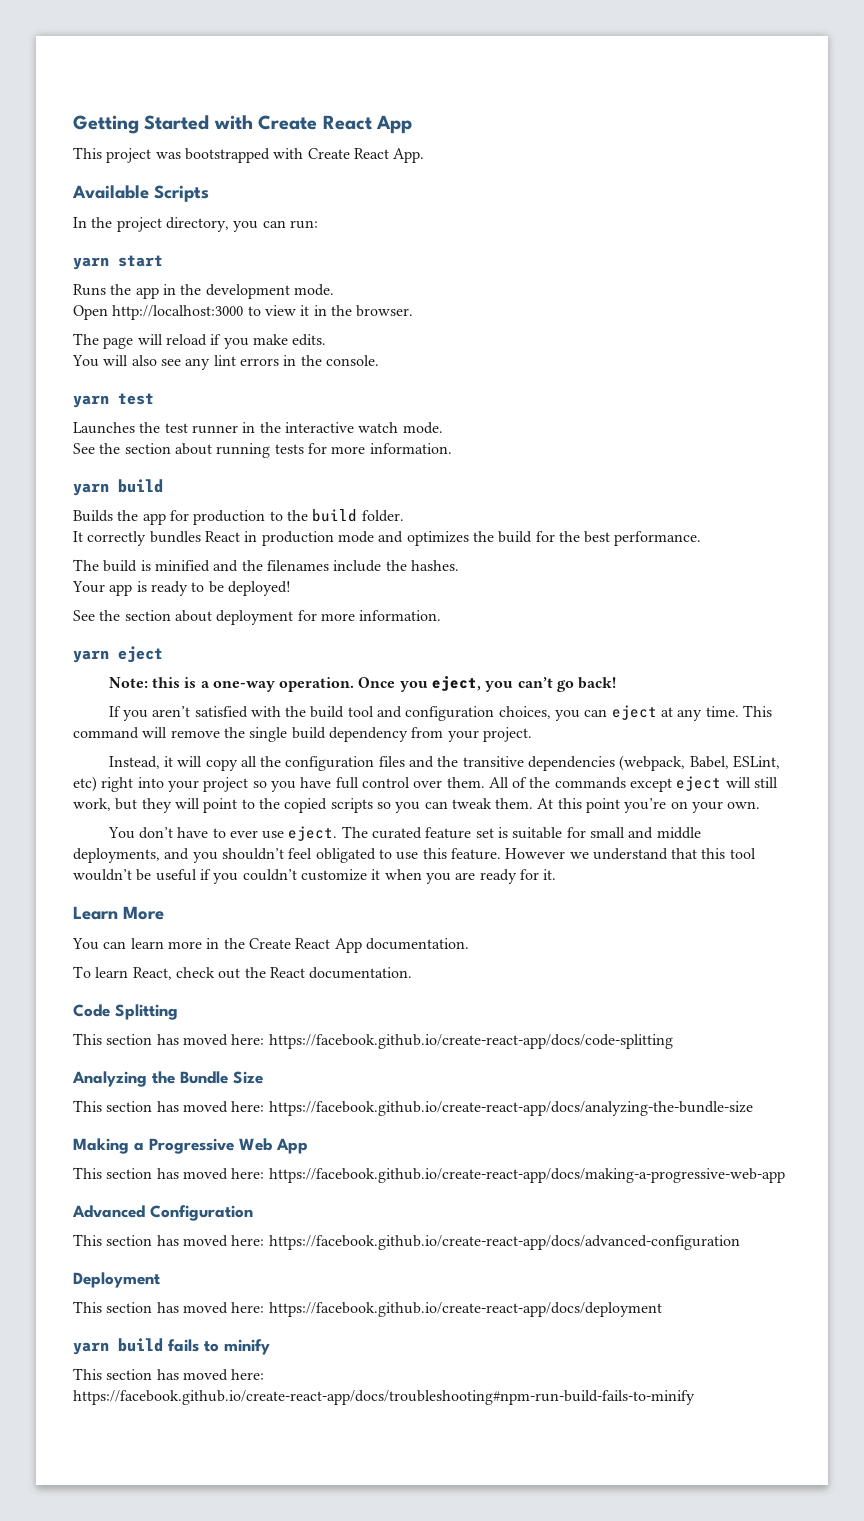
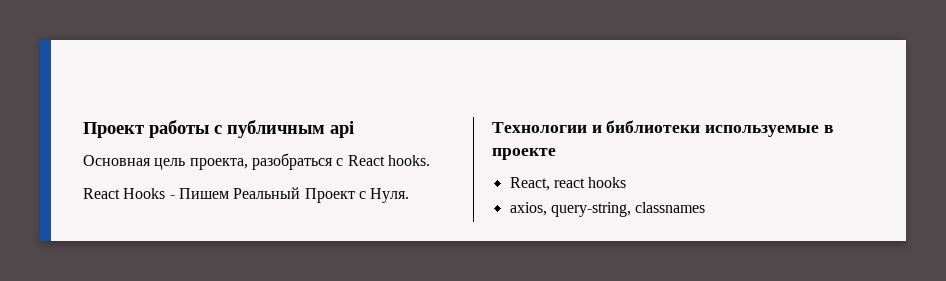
[73,115,412,134] [73,147,425,163] [72,185,209,202] [73,217,318,232] [73,255,163,270] [73,284,334,299] [73,305,414,320] [73,333,327,349] [72,355,379,370] [73,393,154,408] [73,422,443,434] [73,443,452,458] [73,479,163,496] [73,509,404,525] [73,531,702,546] [73,559,459,572] [72,581,291,596] [73,610,442,625] [73,646,163,663] [108,676,617,692] [108,705,772,721] [73,727,532,742] [108,755,781,771] [73,776,779,792] [73,798,761,813] [107,826,701,841] [73,848,756,863] [73,869,557,884] [73,906,164,920] [72,938,469,953] [73,966,413,980] [73,1004,178,1020] [73,1033,673,1049] [72,1071,263,1087] [73,1100,753,1116] [73,1138,308,1154] [73,1167,785,1183] [72,1205,253,1221] [73,1234,740,1250] [73,1272,160,1288] [73,1301,662,1317] [73,1338,270,1355] [73,1368,265,1381] [73,1390,695,1405] Getting Started with Create React App // This project was bootstrapped with Create React App. // Available Scripts // In the project directory, you can run: // yarn start // Runs the app in the development mode. // Open http://localhost:3000 to view it in the browser. // The page will reload if you make edits. // You will also see any lint errors in the console. // yarn test // Launches the test runner in the interactive watch mode. // See the section about running tests for more information. // yarn build // Builds the app for production to the build folder. // It correctly bundles React in production mode and optimizes the build for the best performance. // The build is minified and the filenames include the hashes. // Your app is ready to be deployed! // See the section about deployment for more information. // yarn eject // Note: this is a one-way operation. Once you eject, you can’t go back! // If you aren’t satisfied with the build tool and configuration choices, you can eject at any time. This command will remove the single build dependency from your project. // Instead, it will copy all the configuration files and the transitive dependencies (webpack, Babel, ESLint, etc) right into your project so you have full control over them. All of the commands except eject will still work, but they will point to the copied scripts so you can tweak them. At this point you’re on your own. // You don’t have to ever use eject. The curated feature set is suitable for small and middle deployments, and you shouldn’t feel obligated to use this feature. However we understand that this tool wouldn’t be useful if you couldn’t customize it when you are ready for it. // Learn More // You can learn more in the Create React App documentation. // To learn React, check out the React documentation. // Code Splitting // This section has moved here: https://facebook.github.io/create-react-app/docs/code-splitting // Analyzing the Bundle Size // This section has moved here: https://facebook.github.io/create-react-app/docs/analyzing-the-bundle-size // Making a Progressive Web App // This section has moved here: https://facebook.github.io/create-react-app/docs/making-a-progressive-web-app // Advanced Configuration // This section has moved here: https://facebook.github.io/create-react-app/docs/advanced-configuration // Deployment // This section has moved here: https://facebook.github.io/create-react-app/docs/deployment // yarn build fails to minify // This section has moved here: https://facebook.github.io/create-react-app/docs/troubleshooting#npm-run-build-fails-to-minify -> [83,120,354,138] [83,153,430,170] [83,187,410,203] [492,120,833,137] [492,148,556,160] [509,177,627,191] [509,202,706,217] Проект работы с публичным api // Основная цель проекта, разобраться с React hooks. // React Hooks - Пишем Реальный Проект с Нуля. // Технологии и библиотеки используемые в проекте // React, react hooks // axios, query-string, classnames

